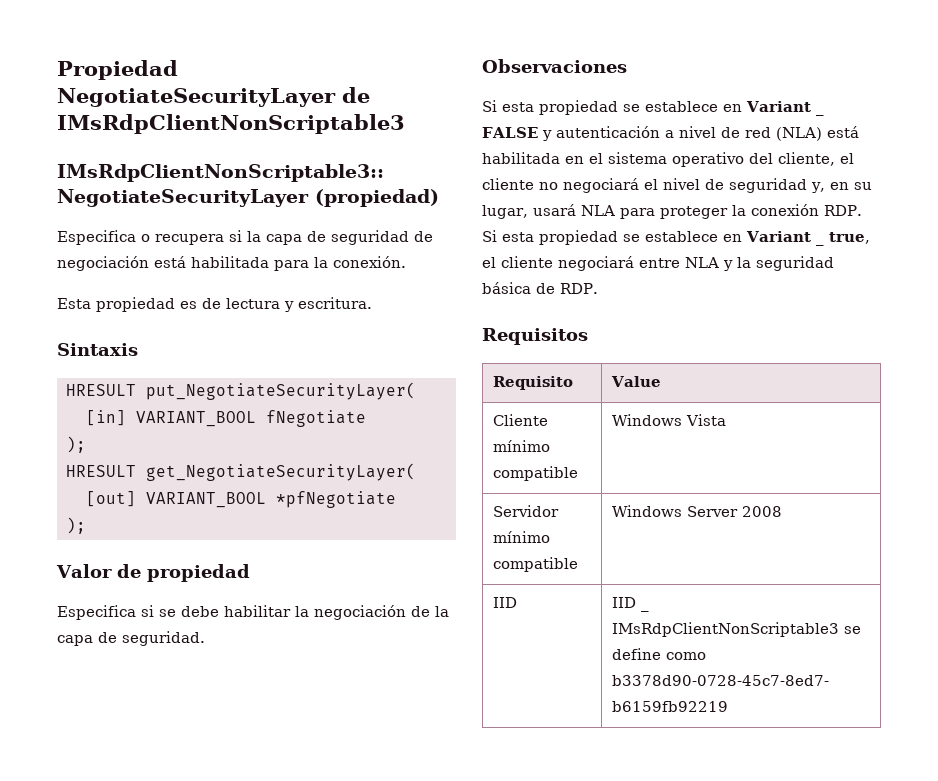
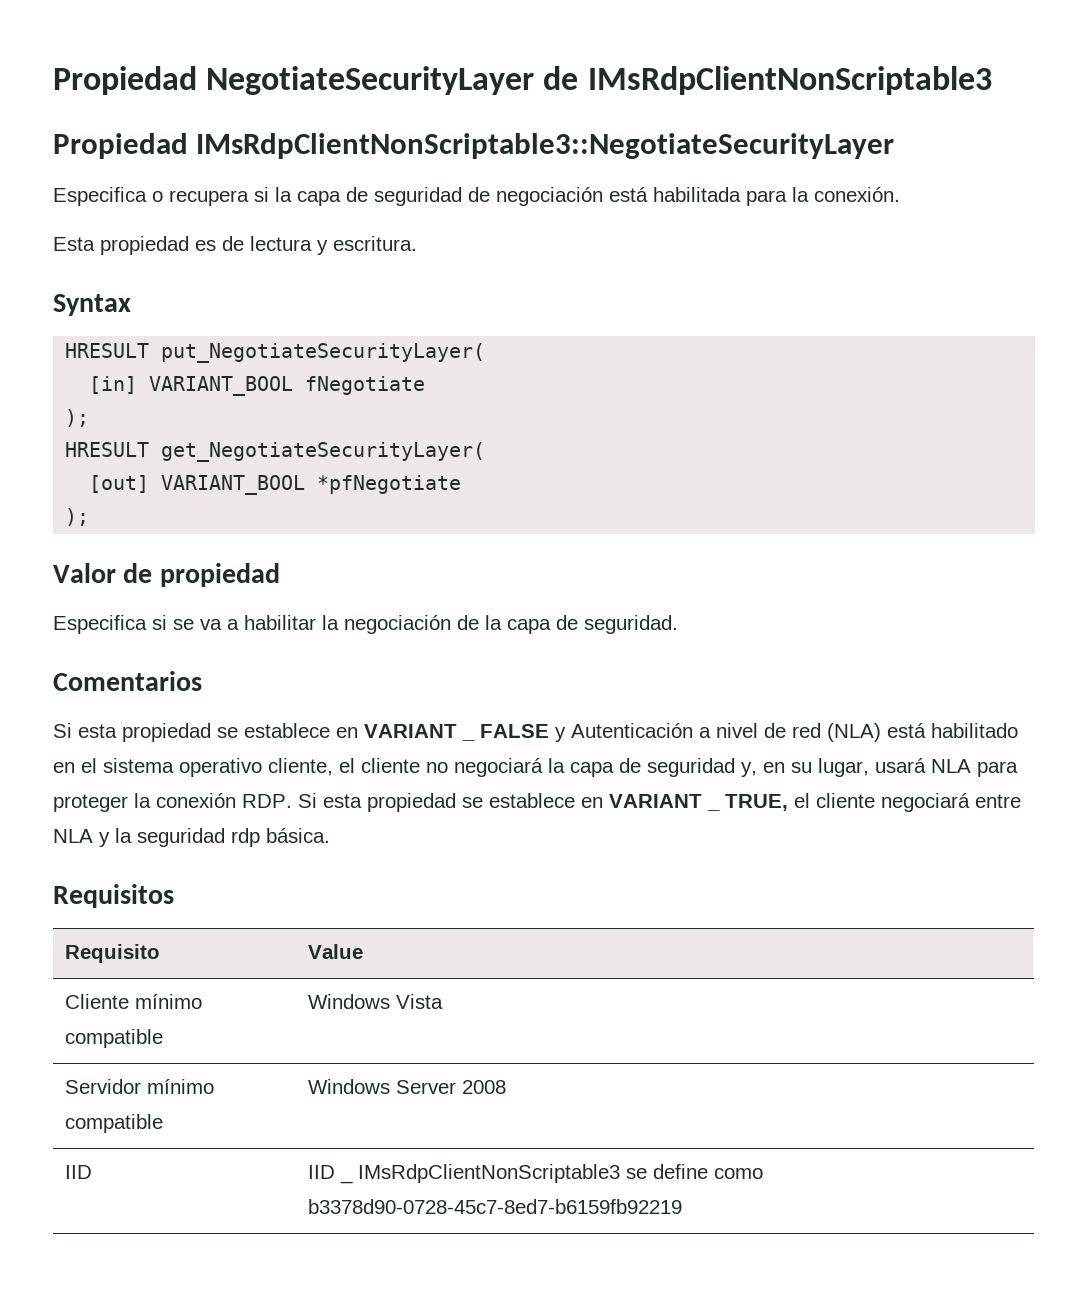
[57,164,384,182] [57,189,439,207] IMsRdpClientNonScriptable3:: NegotiateSecurityLayer (propiedad) -> [53,133,895,159] Propiedad IMsRdpClientNonScriptable3::NegotiateSecurityLayer
[57,343,138,356] Sintaxis -> [53,294,131,316] Syntax
[181,606,219,617] debe -> [200,619,239,630] va a
[482,59,627,73] [482,100,811,115] Observaciones // Si esta propiedad se establece en Variant -> [53,671,202,691] [53,723,457,742] Comentarios // Si esta propiedad se establece en VARIANT
[555,126,660,138] autenticación -> [571,723,693,738] Autenticación
[482,152,560,164] habilitada -> [931,723,1018,738] habilitado
[749,153,773,164] del -> (262, 767) none
[644,178,700,190] el nivel -> [548,758,614,777] la capa
[746,231,811,242] [815,232,870,246] Variant _ true, -> [609,794,702,808] [707,794,788,811] VARIANT _ TRUE,
[482,282,598,294] básica de RDP. -> [231,828,330,847] rdp básica.

